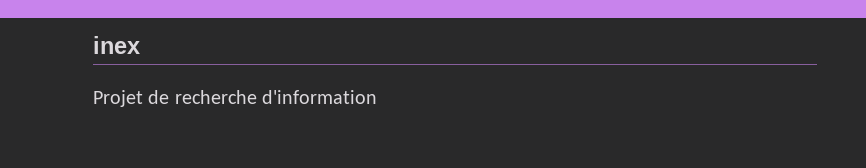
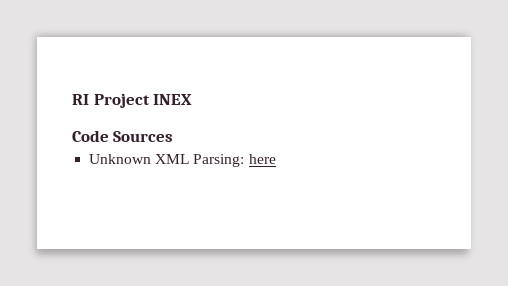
[93,36,140,54] [93,90,378,107] inex // Projet de recherche d'information -> [72,93,193,108] [72,130,174,142] [89,154,276,167] RI Project INEX // Code Sources // Unknown XML Parsing: here

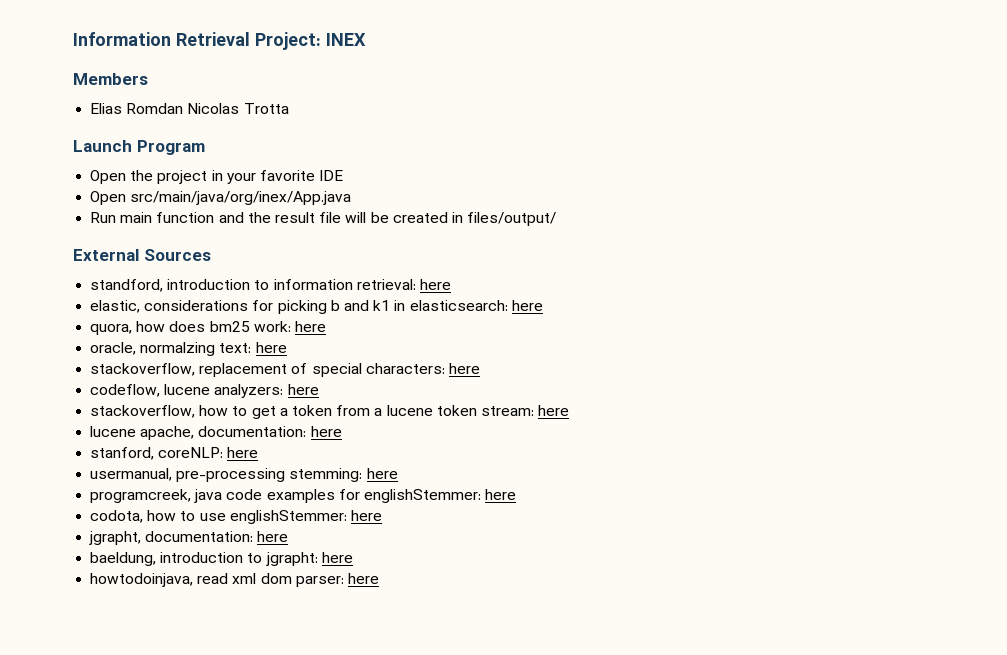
[72,93,193,108] [72,130,174,142] [89,154,245,167] RI Project INEX // Code Sources // Unknown XML Parsing: -> [73,32,366,50] [73,73,148,85] [90,103,289,114] [73,140,205,155] [90,170,344,184] [90,191,352,205] [90,212,557,226] [73,249,211,261] [90,279,451,292] [90,300,543,314] [90,321,326,335] [90,342,287,356] [90,363,480,377] [90,384,319,398] [90,405,570,419] [90,426,342,440] [90,447,259,460] [90,468,398,482] [90,489,517,503] [90,510,382,524] [89,531,289,545] [90,552,353,566] [90,573,344,587] Information Retrieval Project: INEX // Members // Elias Romdan Nicolas Trotta // Launch Program // Open the project in your favorite IDE // Open src/main/java/org/inex/App.java // Run main function and the result file will be created in files/output/ // External Sources // standford, introduction to information retrieval: here // elastic, considerations for picking b and k1 in elasticsearch: here // quora, how does bm25 work: here // oracle, normalzing text: here // stackoverflow, replacement of special characters: here // codeflow, lucene analyzers: here // stackoverflow, how to get a token from a lucene token stream: here // lucene apache, documentation: here // stanford, coreNLP: here // usermanual, pre-processing stemming: here // programcreek, java code examples for englishStemmer: here // codota, how to use englishStemmer: here // jgrapht, documentation: here // baeldung, introduction to jgrapht: here // howtodoinjava, read xml dom parser:

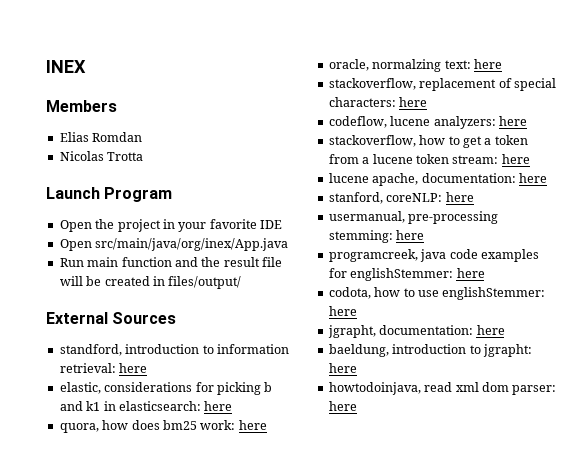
[73,32,321,50] Information Retrieval Project: -> (46, 66) none
(184, 108) none -> (143, 137) //

